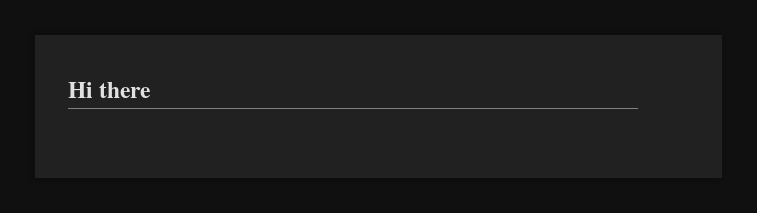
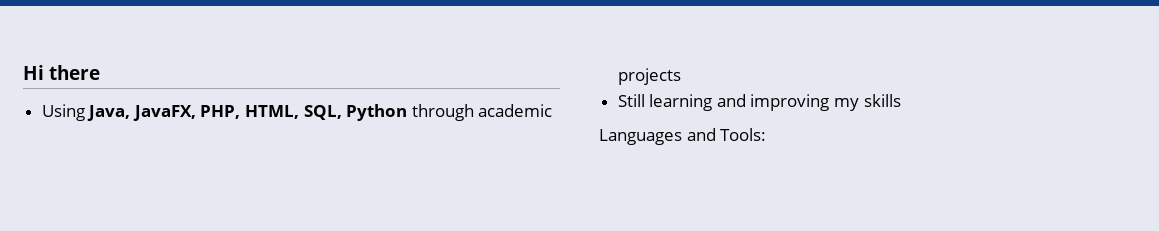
(152, 90) none -> [41,104,553,121] [617,68,681,85] [617,94,901,111] [599,128,767,145] // Using Java, JavaFX, PHP, HTML, SQL, Python through academic projects // Still learning and improving my skills // Languages and Tools:

